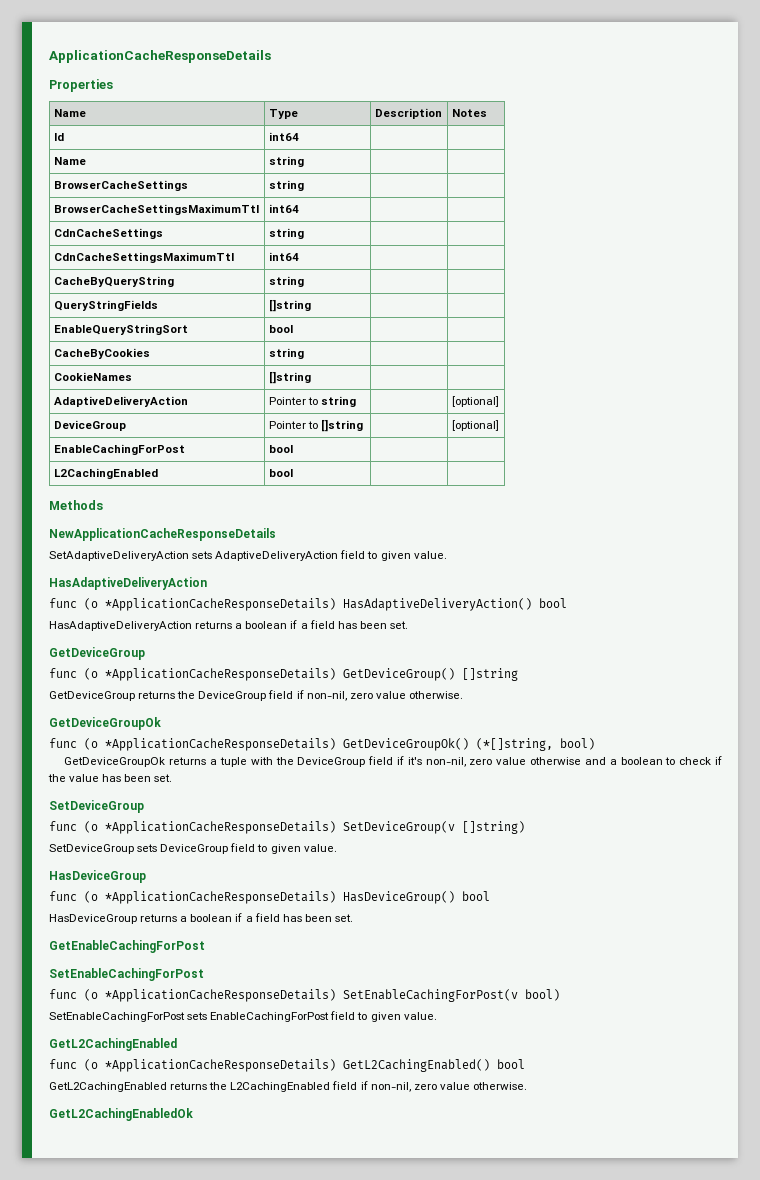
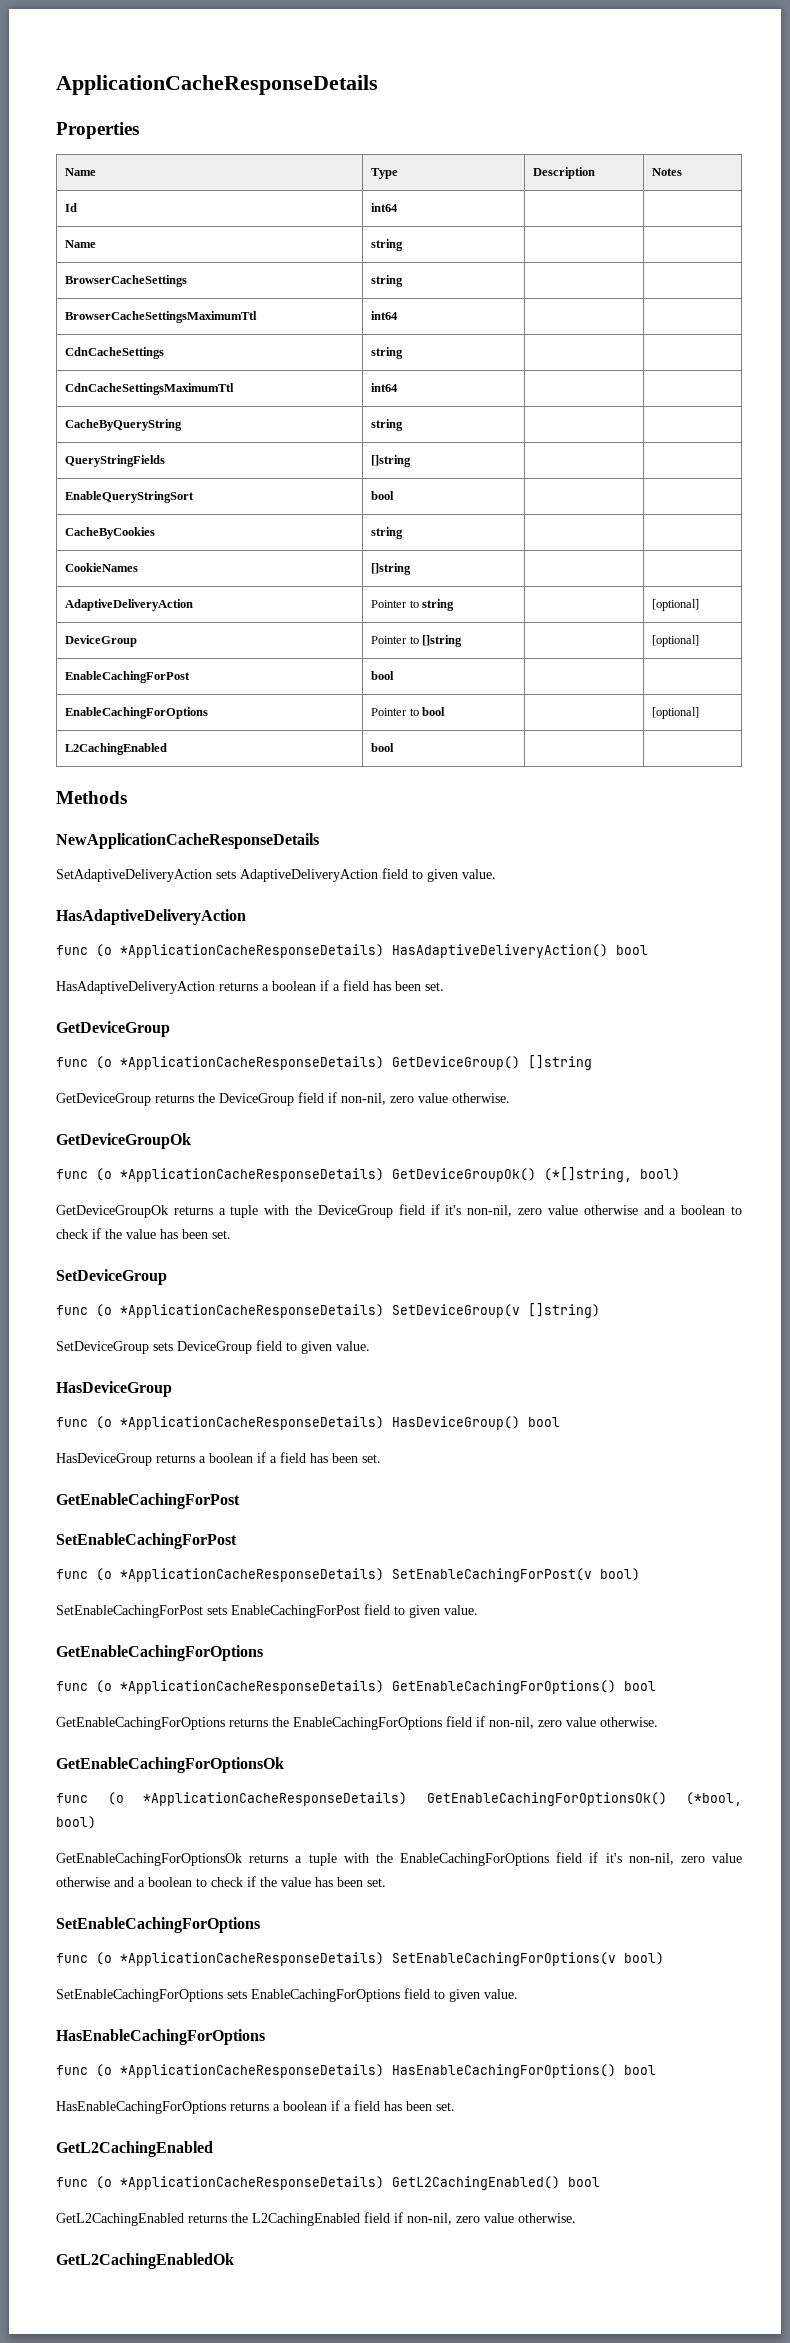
(293, 449) none -> [65,707,209,719] [371,707,446,716] [652,707,700,719] // EnableCachingForOptions | Pointer to bool | | [optional]
(437, 1016) none -> [56,1645,263,1661] [56,1680,656,1694] [56,1716,658,1730] [56,1757,284,1773] [56,1792,742,1806] [56,1816,96,1829] [56,1852,742,1866] [56,1876,386,1887] [56,1917,260,1933] [56,1952,664,1966] [56,1988,518,2002] [56,2029,265,2045] [56,2064,656,2078] [56,2100,455,2114] // GetEnableCachingForOptions // func (o *ApplicationCacheResponseDetails) GetEnableCachingForOptions() bool // GetEnableCachingForOptions returns the EnableCachingForOptions field if non-nil, zero value otherwise. // GetEnableCachingForOptionsOk // func (o *ApplicationCacheResponseDetails) GetEnableCachingForOptionsOk() (*bool, bool) // GetEnableCachingForOptionsOk returns a tuple with the EnableCachingForOptions field if it's non-nil, zero value otherwise and a boolean to check if the value has been set. // SetEnableCachingForOptions // func (o *ApplicationCacheResponseDetails) SetEnableCachingForOptions(v bool) // SetEnableCachingForOptions sets EnableCachingForOptions field to given value. // HasEnableCachingForOptions // func (o *ApplicationCacheResponseDetails) HasEnableCachingForOptions() bool // HasEnableCachingForOptions returns a boolean if a field has been set.

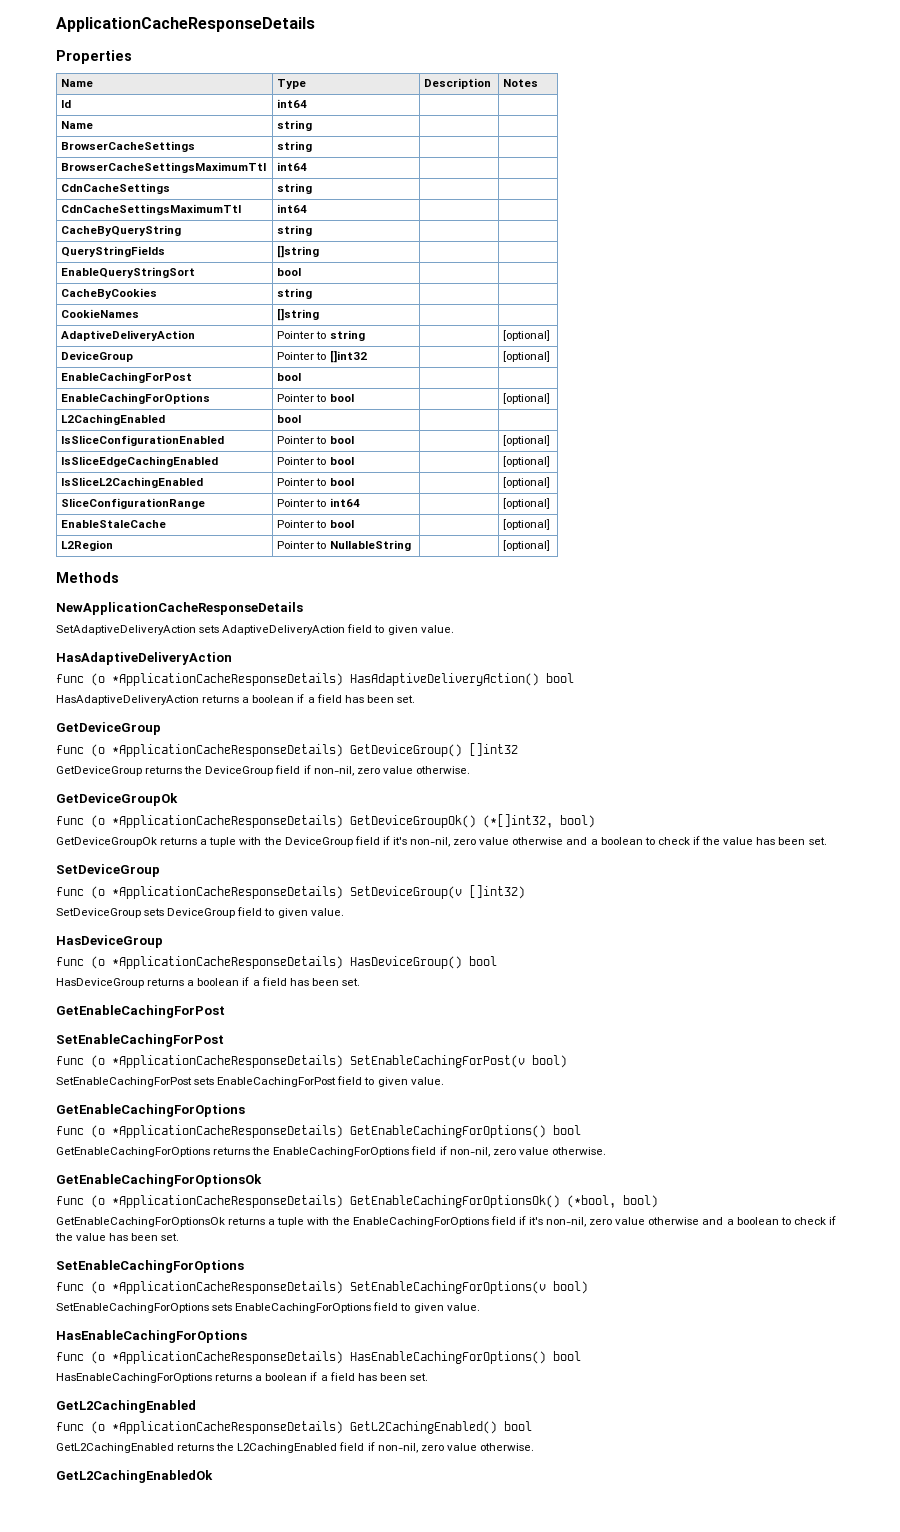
[422,635,463,647] []string -> [329,350,367,363] []int32
(395, 747) none -> [61,435,225,446] [277,436,354,444] [503,435,551,446] [61,456,219,467] [277,457,354,465] [503,456,551,467] [61,477,204,488] [277,478,354,486] [503,477,551,488] [61,498,206,509] [277,498,360,507] [503,498,551,509] [61,520,167,528] [277,520,354,528] [503,519,551,530] [61,540,114,551] [277,540,411,551] [503,540,551,551] // IsSliceConfigurationEnabled | Pointer to bool | | [optional] // IsSliceEdgeCachingEnabled | Pointer to bool | | [optional] // IsSliceL2CachingEnabled | Pointer to bool | | [optional] // SliceConfigurationRange | Pointer to int64 | | [optional] // EnableStaleCache | Pointer to bool | | [optional] // L2Region | Pointer to NullableString | | [optional]
[528,1055,592,1070] []string -> [469,743,518,756] []int32
[544,1167,632,1182] (*[]string, -> [483,814,553,828] (*[]int32,
[528,1303,600,1318] []string) -> [469,885,525,899] []int32)

